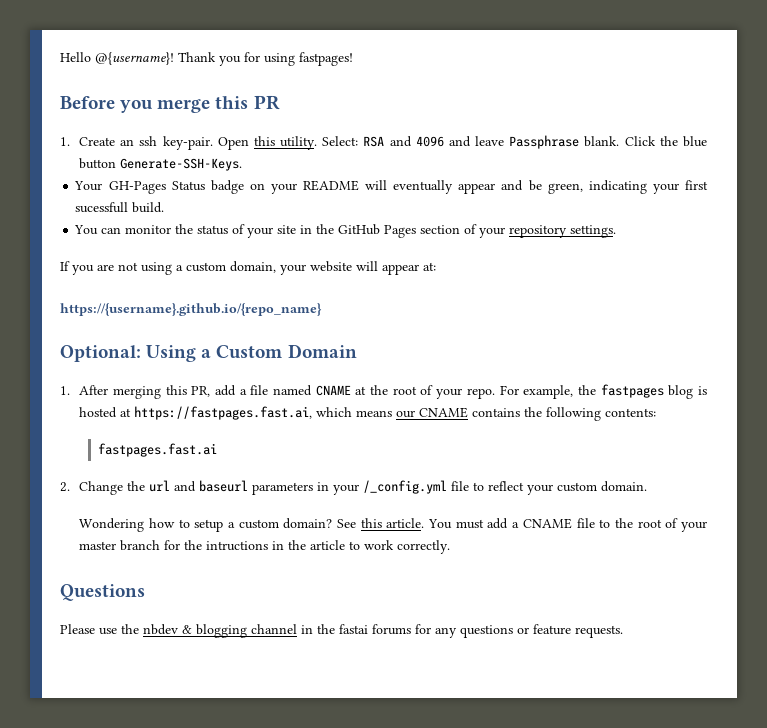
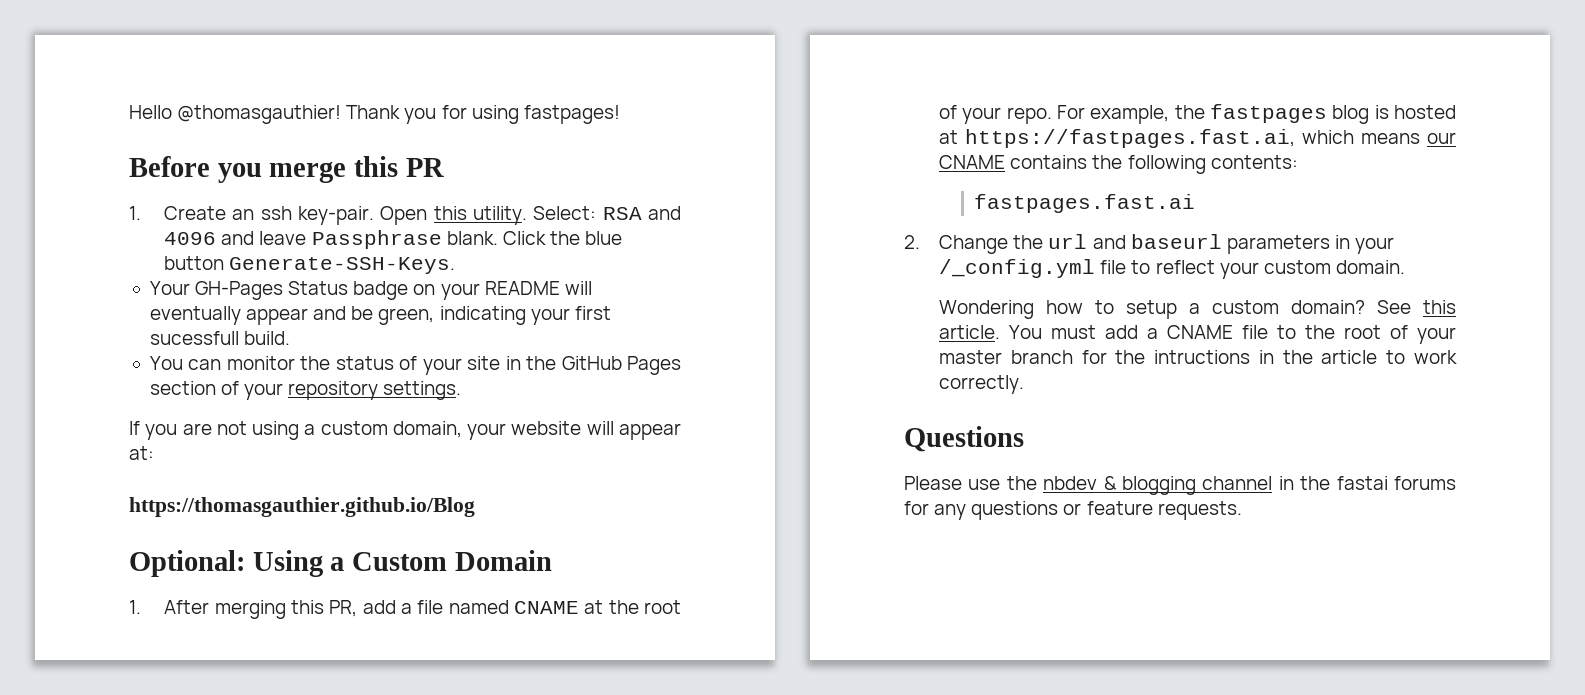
[95,52,174,65] @{username}! -> [177,105,342,124] @thomasgauthier!
[60,303,322,316] https://{username}.github.io/{repo_name} -> [129,497,475,517] https://thomasgauthier.github.io/Blog

